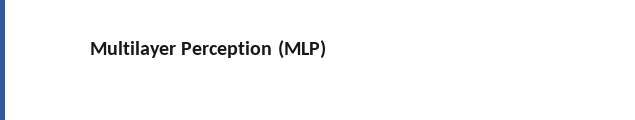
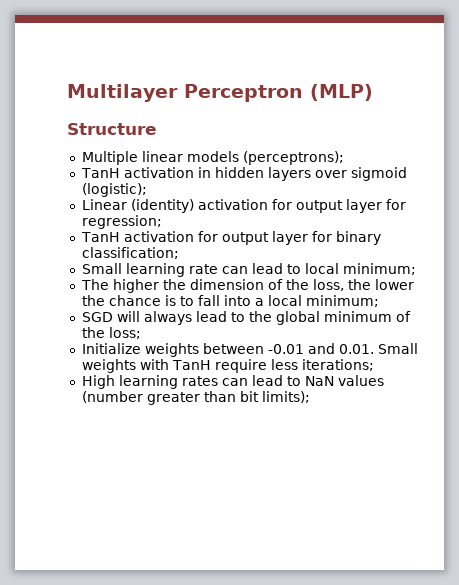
[181,41,273,58] Perception -> [184,84,303,102] Perceptron
(326, 49) none -> [67,123,157,135] [81,151,344,165] [80,167,407,181] [81,183,147,197] [81,199,406,213] [81,215,162,229] [80,231,381,245] [81,247,179,259] [81,263,416,277] [80,279,414,293] [81,295,379,307] [81,311,411,325] [81,327,141,339] [81,343,418,357] [81,359,374,373] [81,375,384,389] [81,391,310,405] // Structure // Multiple linear models (perceptrons); // TanH activation in hidden layers over sigmoid (logistic); // Linear (identity) activation for output layer for regression; // TanH activation for output layer for binary classification; // Small learning rate can lead to local minimum; // The higher the dimension of the loss, the lower the chance is to fall into a local minimum; // SGD will always lead to the global minimum of the loss; // Initialize weights between -0.01 and 0.01. Small weights with TanH require less iterations; // High learning rates can lead to NaN values (number greater than bit limits);

